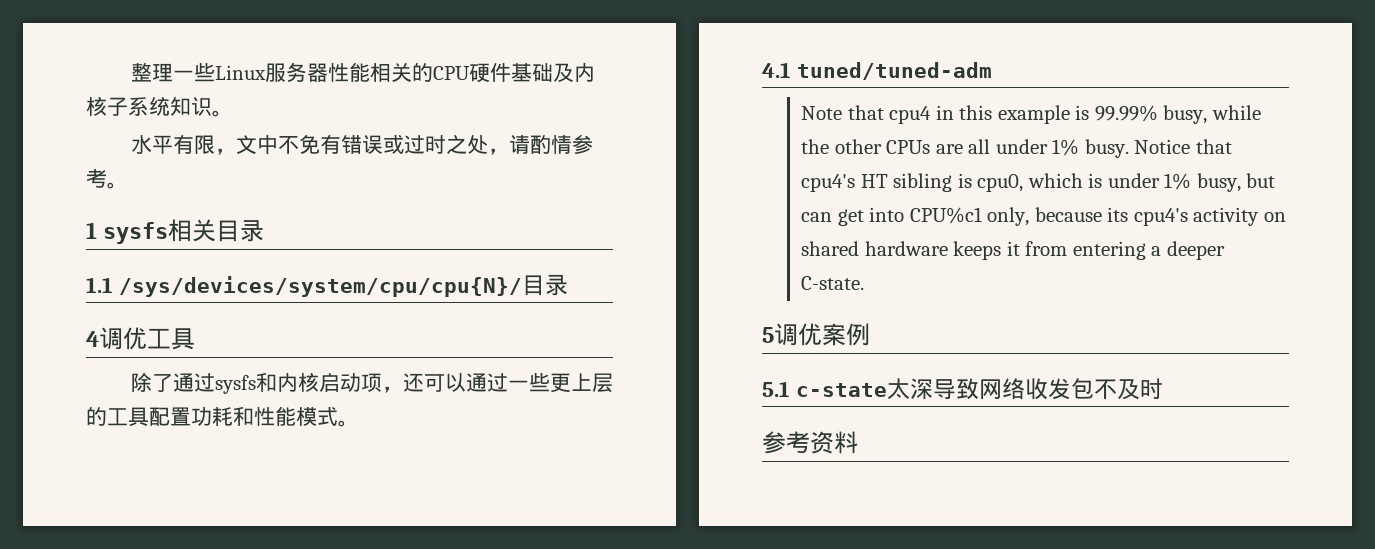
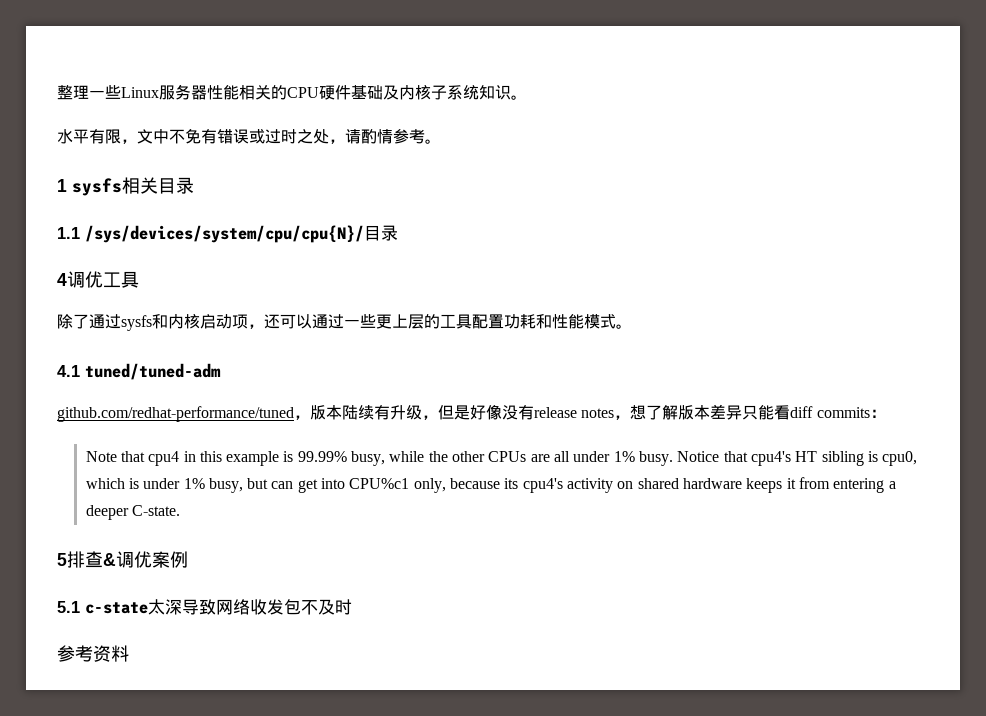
(993, 71) none -> [57,404,886,422] // github.com/redhat-performance/tuned，版本陆续有升级，但是好像没有release notes，想了解版本差异只能看diff commits：
(774, 335) none -> [67,551,116,568] 排查&

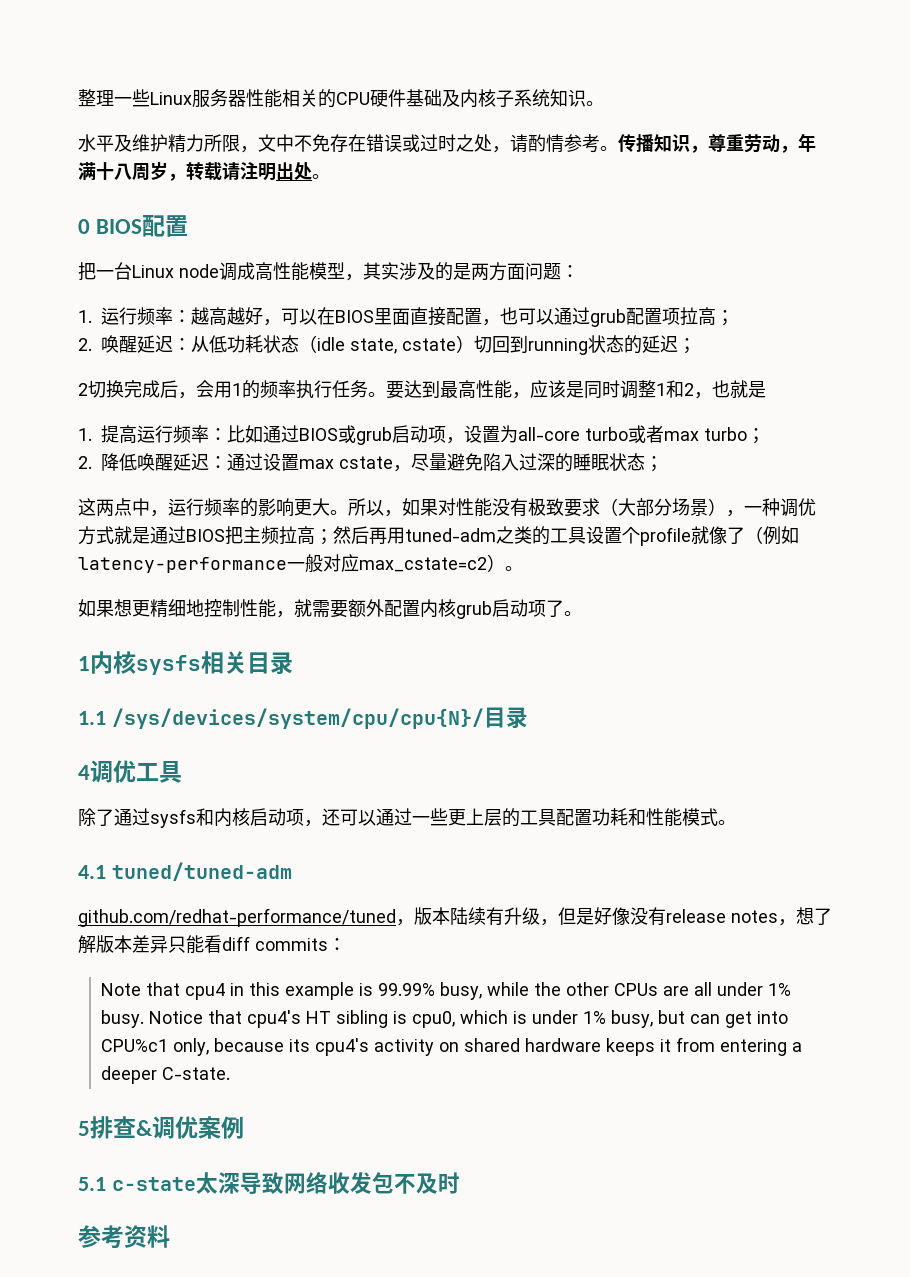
[89,129,105,144] 有 -> [114,134,222,152] 及维护精力所
[201,129,217,144] 有 -> [330,134,366,152] 存在
[57,179,67,192] // 1 -> [618,133,816,153] [78,162,330,181] [78,215,189,237] [78,262,579,281] [78,307,735,327] [78,335,697,355] [78,380,766,399] [78,425,766,445] [78,453,664,472] [78,498,816,517] [78,526,799,546] [78,554,523,573] [78,599,582,619] [78,651,136,674] 传播知识，尊重劳动，年满十八周岁，转载请注明出处。 // 0 BIOS配置 // 把一台Linux node调成高性能模型，其实涉及的是两方面问题： // 1.运行频率：越高越好，可以在BIOS里面直接配置，也可以通过grub配置项拉高； // 2.唤醒延迟：从低功耗状态（idle state, cstate）切回到running状态的延迟； // 2切换完成后，会用1的频率执行任务。要达到最高性能，应该是同时调整1和2，也就是 // 1.提高运行频率：比如通过BIOS或grub启动项，设置为all-core turbo或者max turbo； // 2.降低唤醒延迟：通过设置max cstate，尽量避免陷入过深的睡眠状态； // 这两点中，运行频率的影响更大。所以，如果对性能没有极致要求（大部分场景），一种调优方式就是通过BIOS把主频拉高；然后再用tuned-adm之类的工具设置个profile就像了（例如latency-performance一般对应max_cstate=c2）。 // 如果想更精细地控制性能，就需要额外配置内核grub启动项了。 // 1内核

